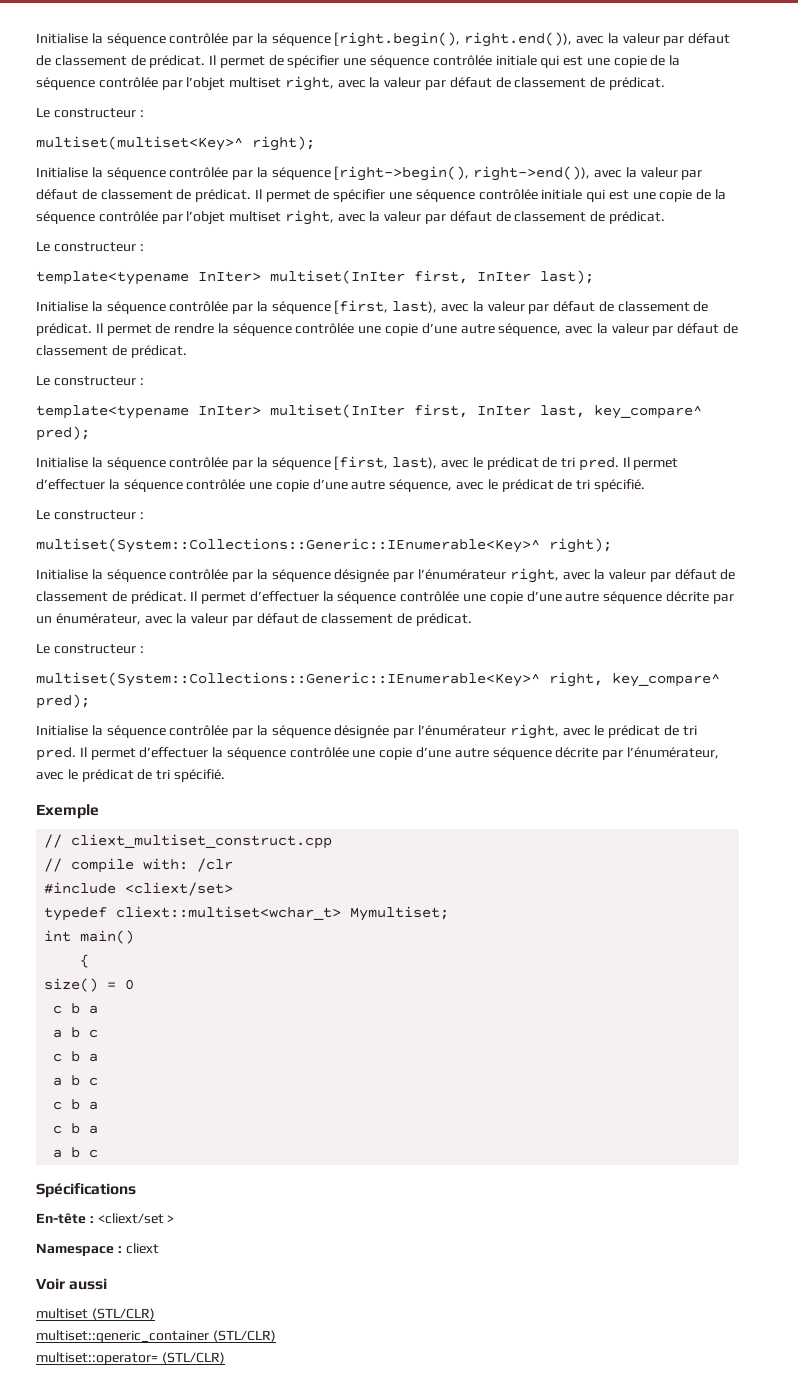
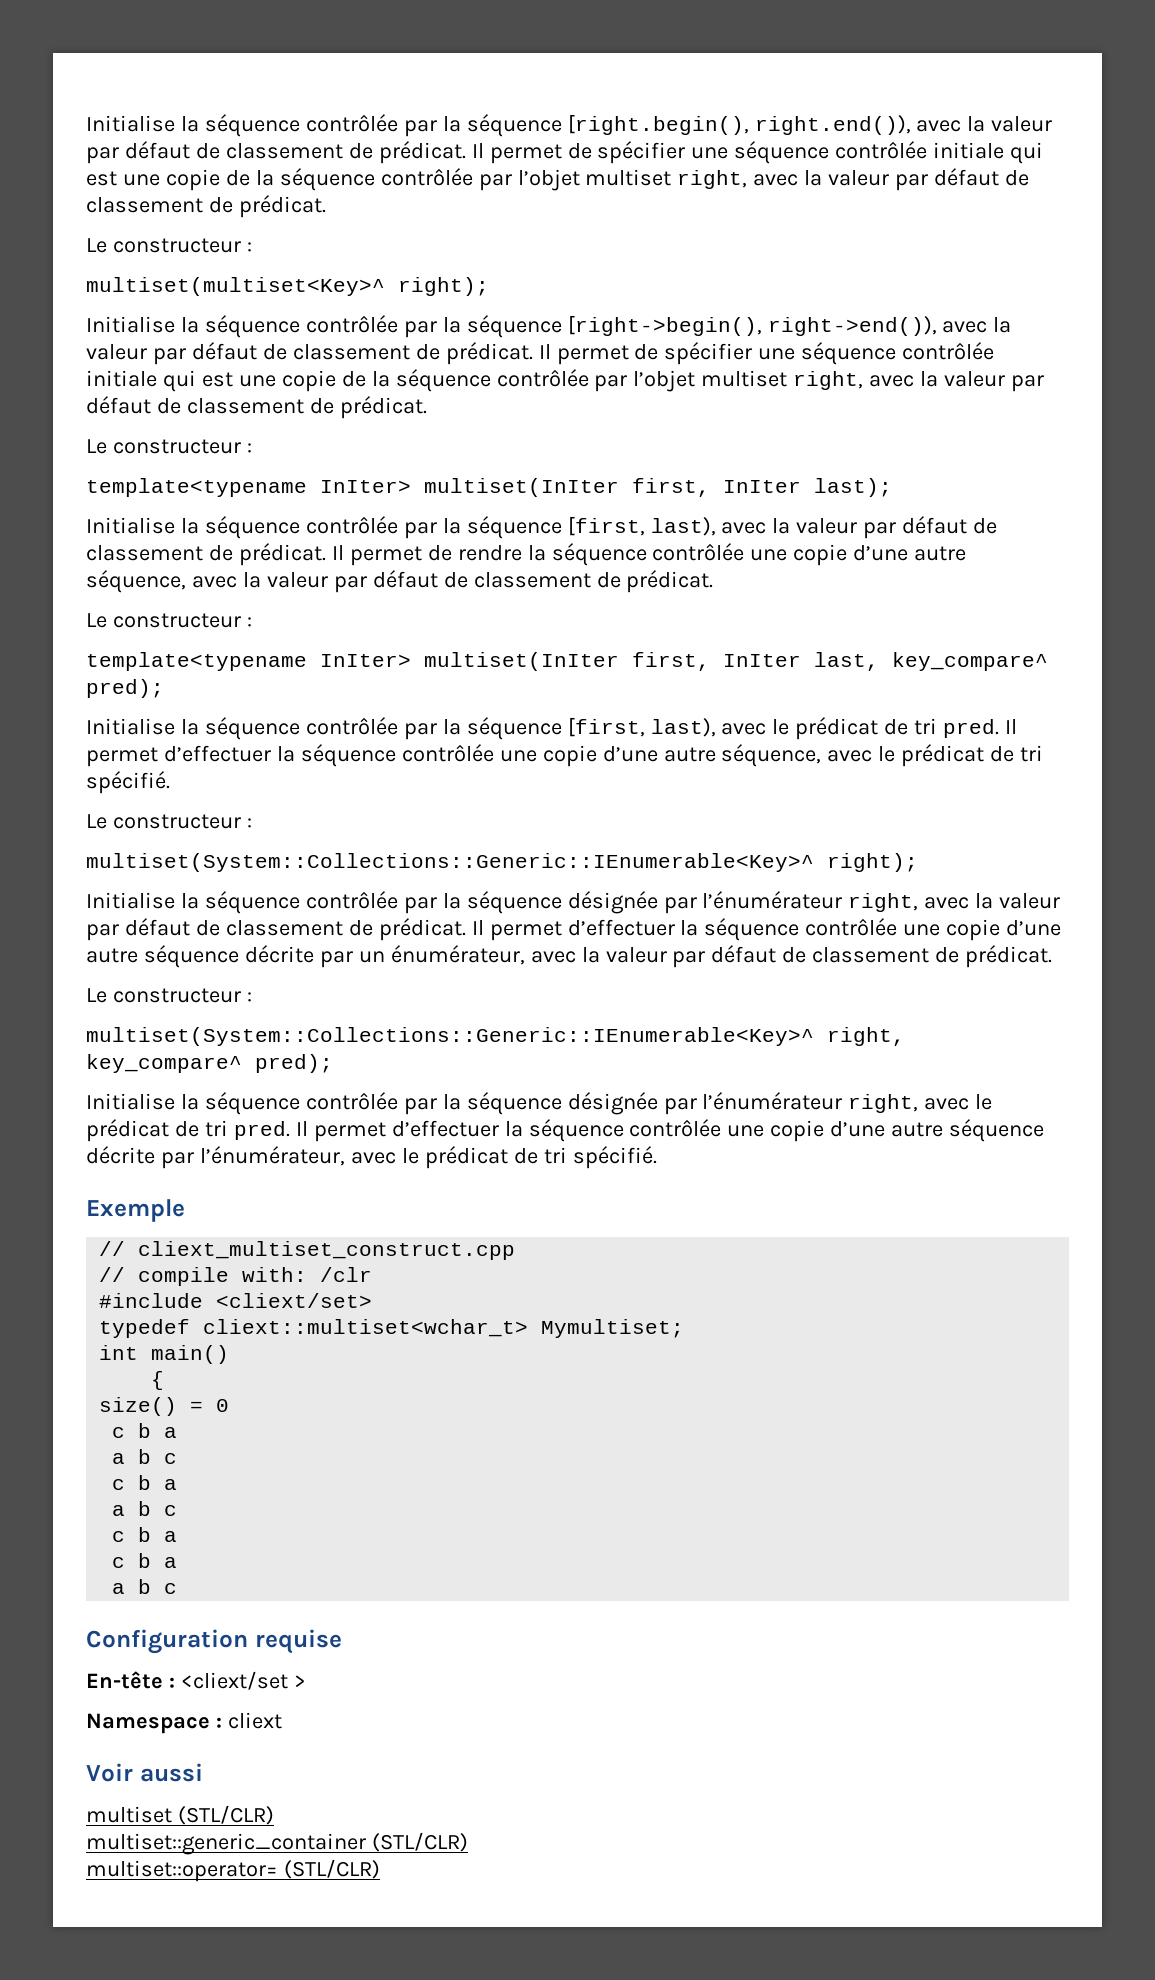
[36,1183,136,1198] Spécifications -> [86,1629,342,1654] Configuration requise

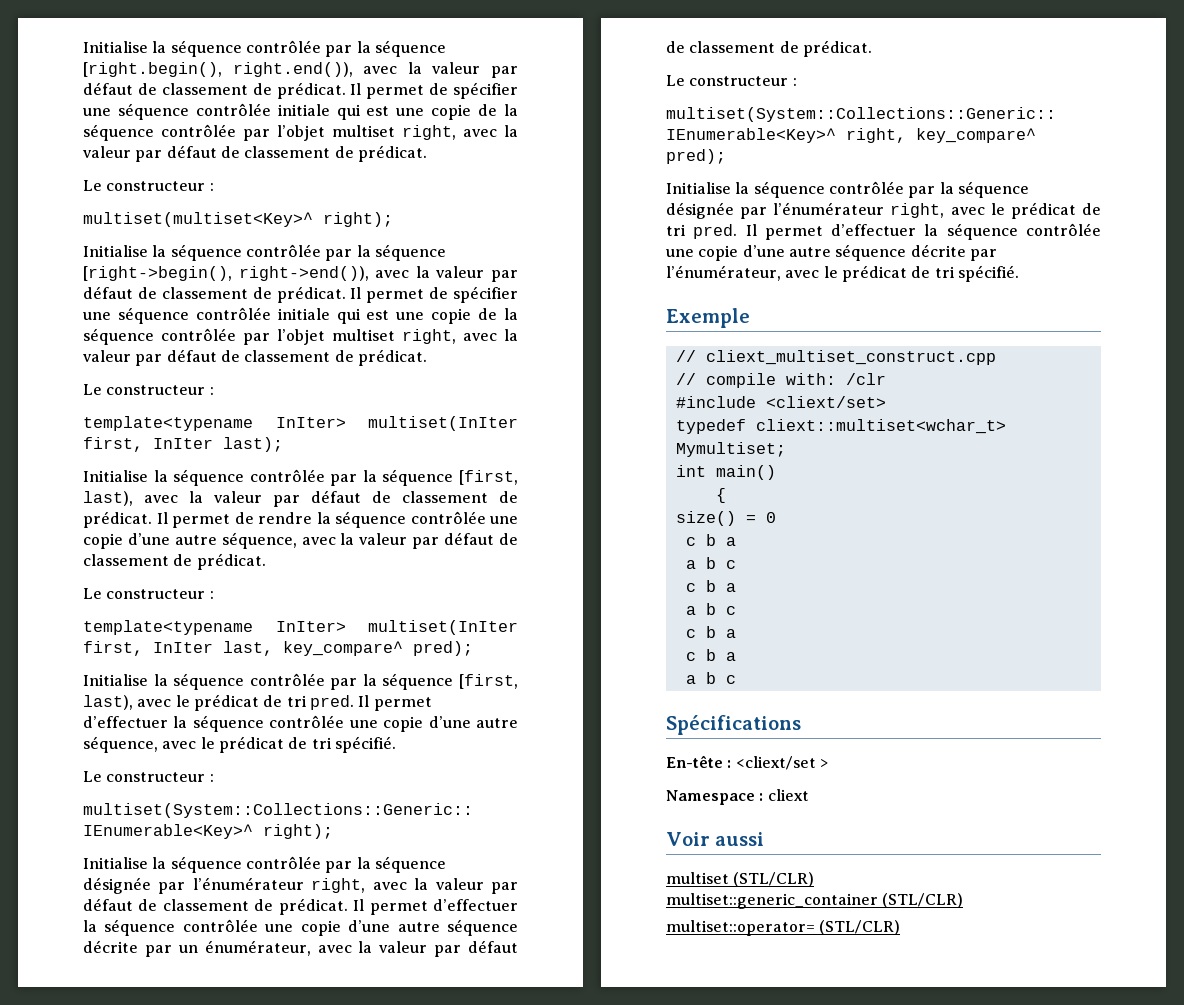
[86,1629,342,1654] Configuration requise -> [666,715,801,735] Spécifications

